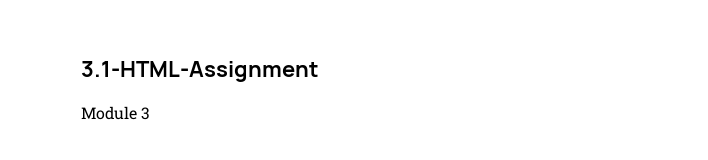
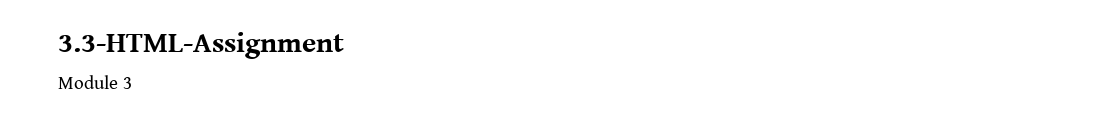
[81,61,319,82] 3.1-HTML-Assignment -> [58,32,344,59] 3.3-HTML-Assignment

